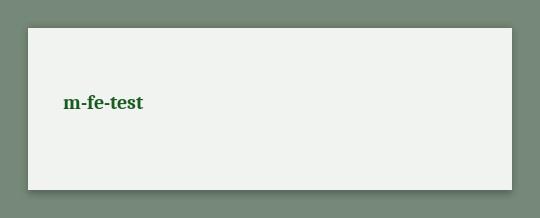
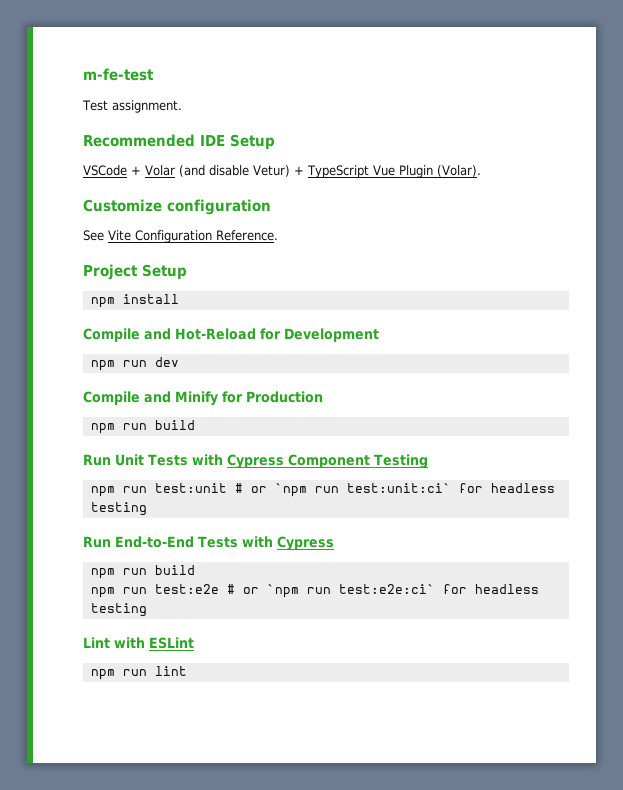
(144, 102) none -> [82,100,182,113] [83,134,275,150] [83,165,481,178] [83,199,271,215] [83,230,278,243] [83,264,187,280] [90,294,179,308] [83,328,379,342] [90,357,179,371] [83,391,323,406] [90,420,195,434] [83,454,428,469] [90,483,555,497] [90,502,147,516] [83,536,334,551] [90,565,195,579] [90,584,539,598] [90,603,147,617] [83,637,194,649] [90,666,187,680] // Test assignment. // Recommended IDE Setup // VSCode + Volar (and disable Vetur) + TypeScript Vue Plugin (Volar). // Customize configuration // See Vite Configuration Reference. // Project Setup // npm install // Compile and Hot-Reload for Development // npm run dev // Compile and Minify for Production // npm run build // Run Unit Tests with Cypress Component Testing // npm run test:unit # or `npm run test:unit:ci` for headless testing // Run End-to-End Tests with Cypress // npm run build // npm run test:e2e # or `npm run test:e2e:ci` for headless testing // Lint with ESLint // npm run lint

